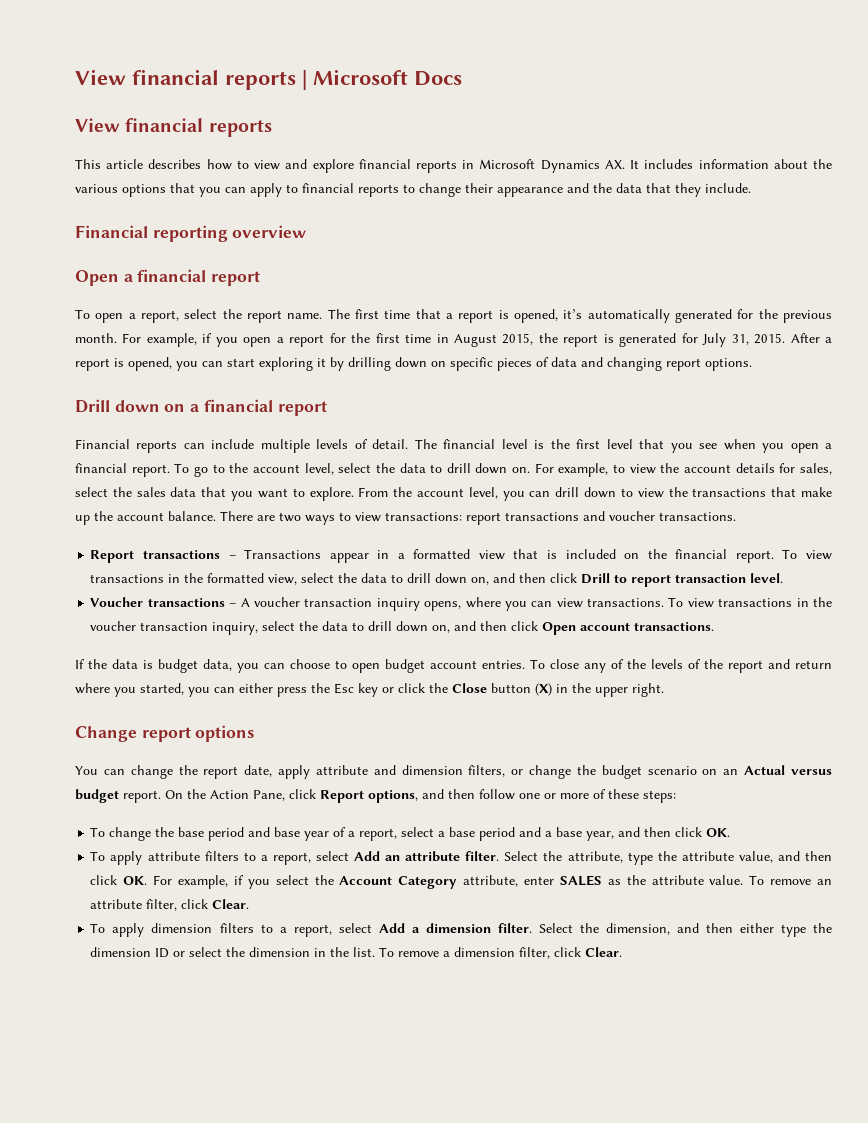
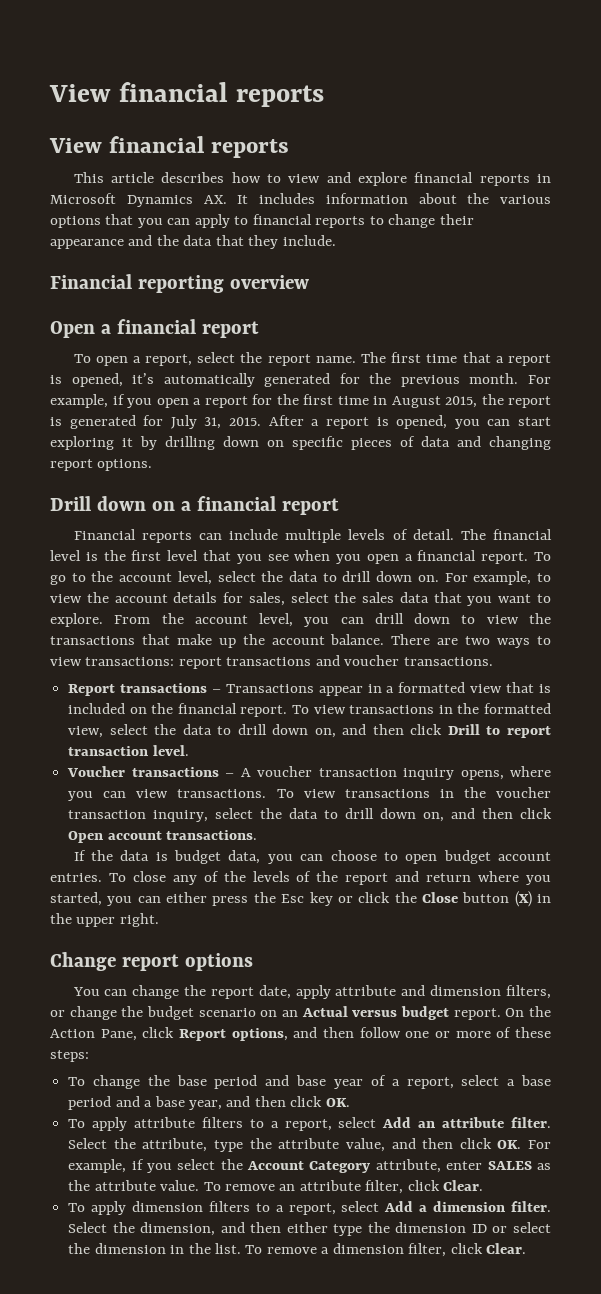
[75,69,462,90] View financial reports | Microsoft Docs -> [49,82,325,107] View financial reports

